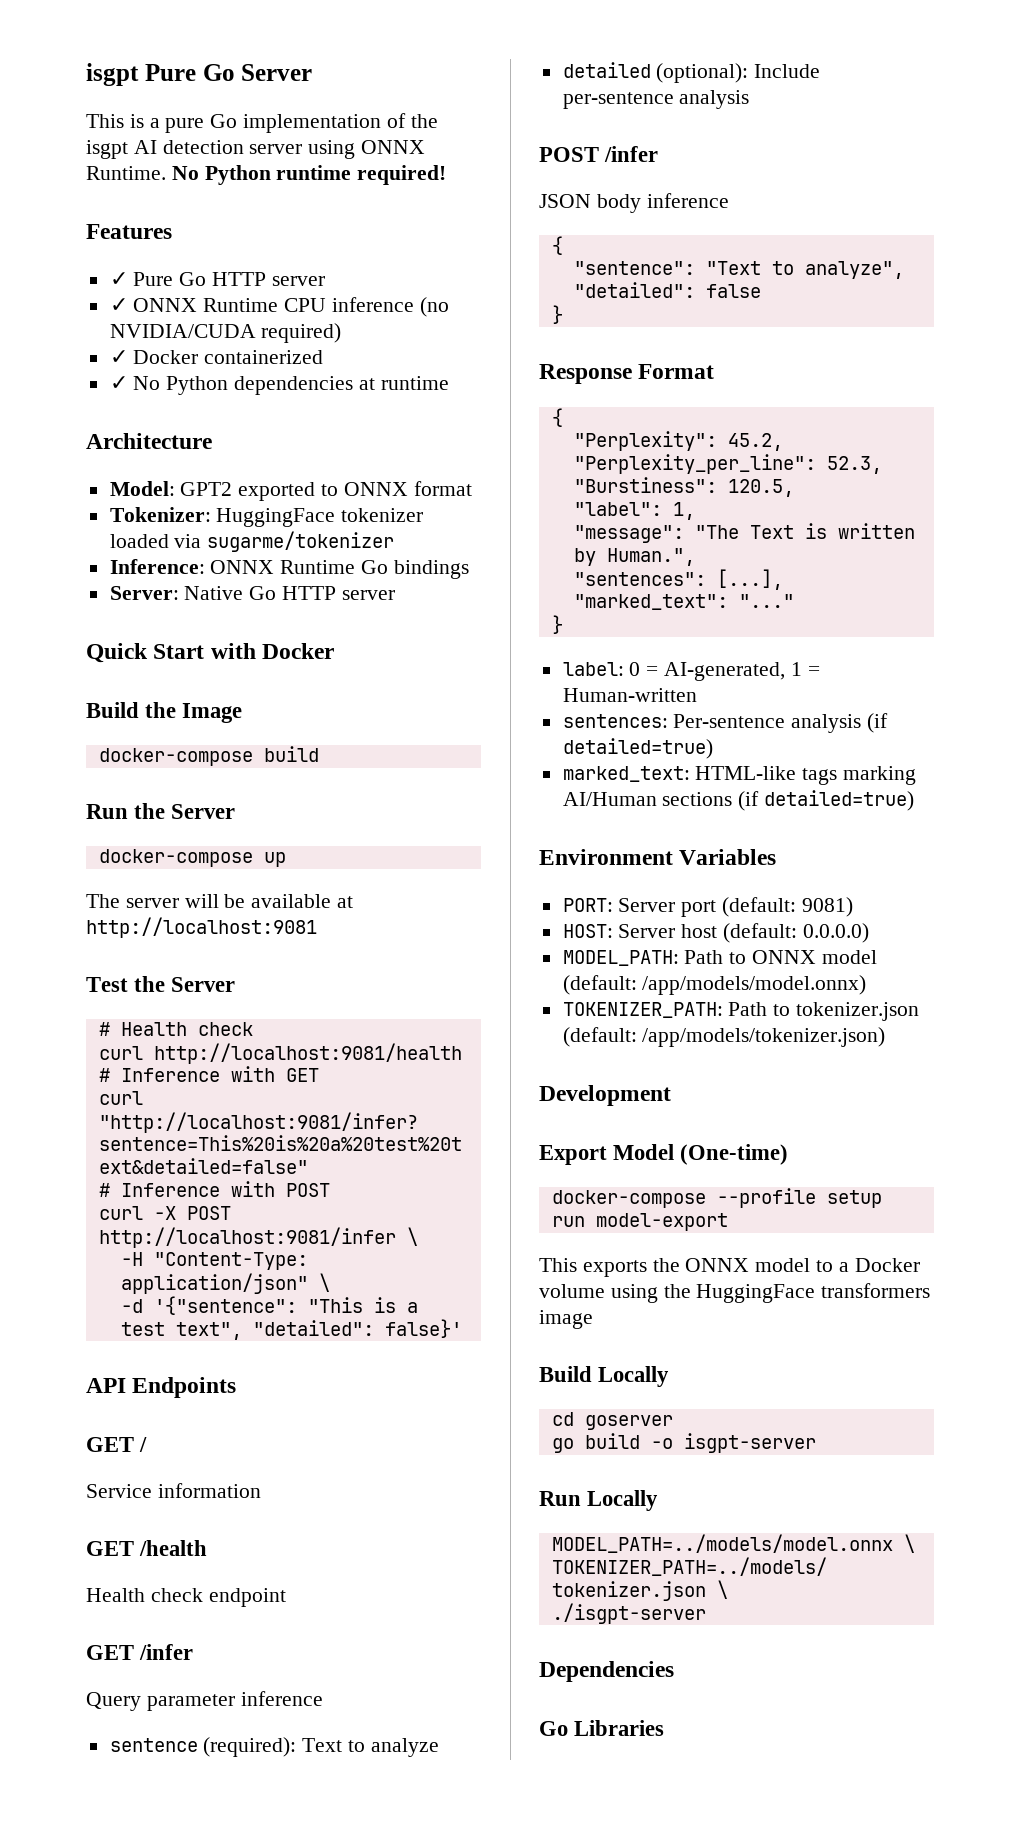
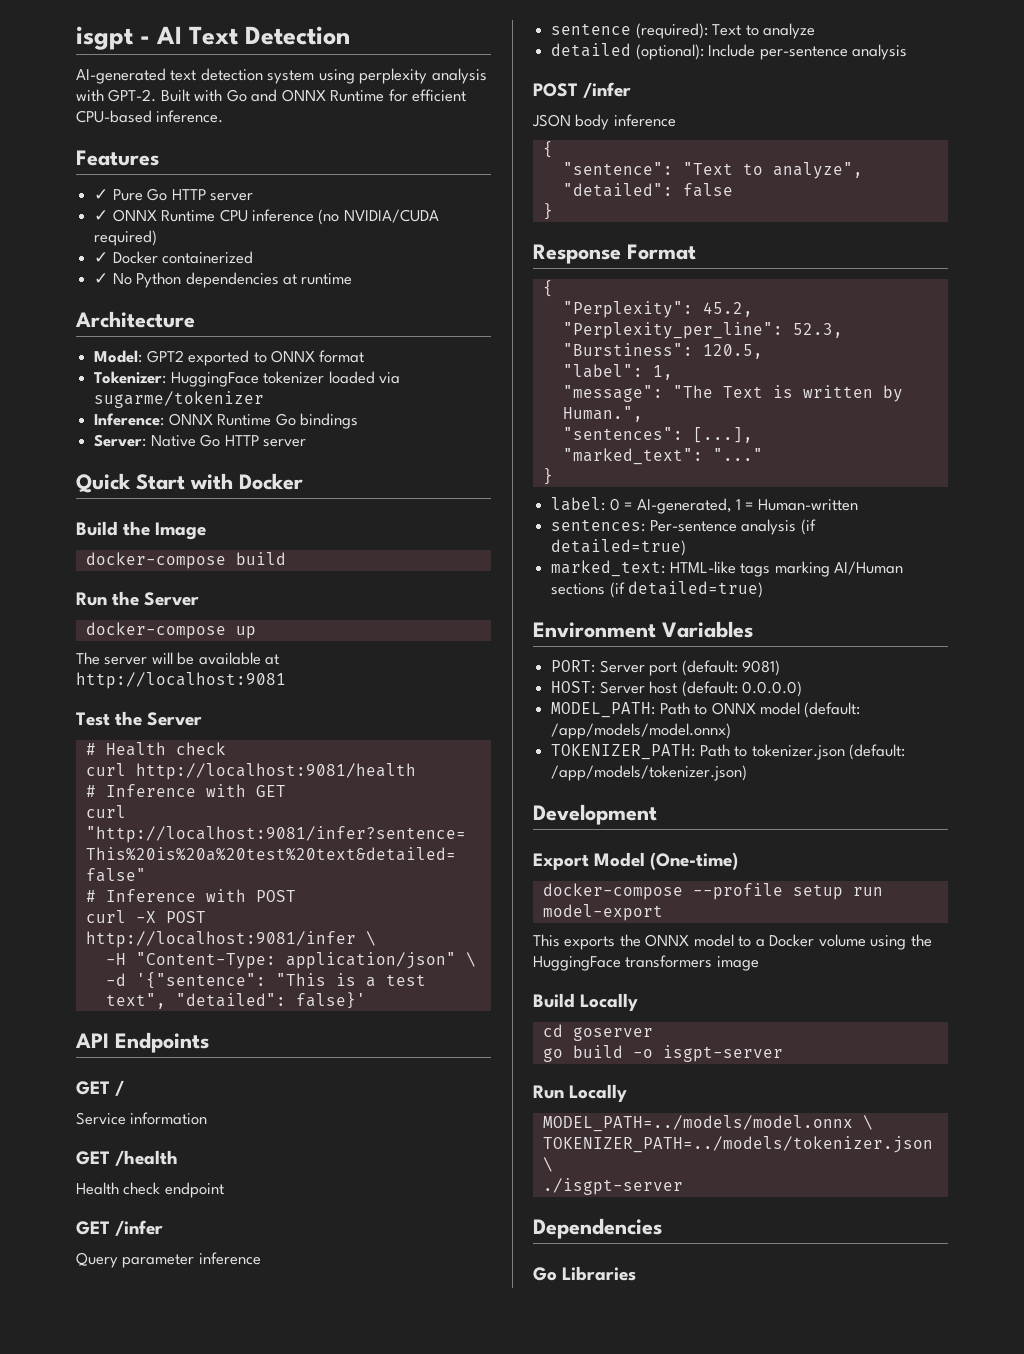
[86,63,313,86] [86,113,438,133] [86,140,426,159] [86,165,447,185] isgpt Pure Go Server // This is a pure Go implementation of the isgpt AI detection server using ONNX Runtime. No Python runtime required! -> [76,26,351,50] [76,68,487,84] [76,89,467,102] [76,110,224,123] isgpt - AI Text Detection // AI-generated text detection system using perplexity analysis with GPT-2. Built with Go and ONNX Runtime for efficient CPU-based inference.

